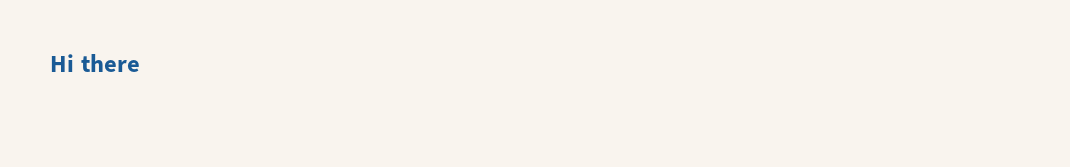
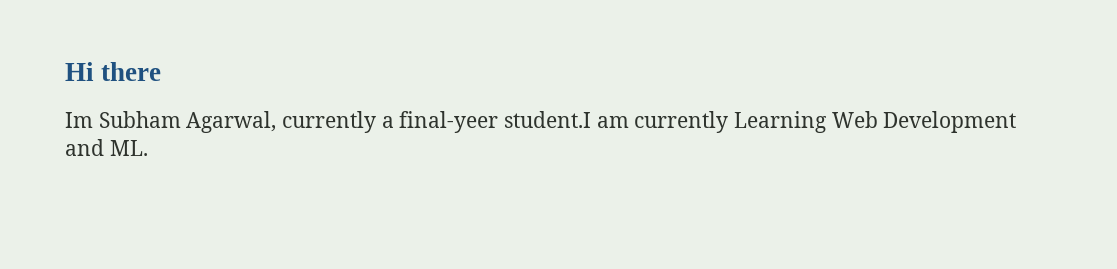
(140, 63) none -> [65,111,1017,133] [65,139,148,156] // Im Subham Agarwal, currently a final-yeer student.I am currently Learning Web Development and ML.

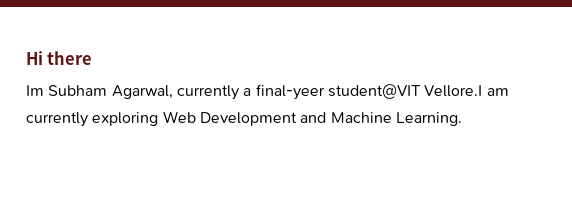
[504,111,592,128] student.I -> [327,84,483,99] student@VIT Vellore.I
[734,111,828,133] Learning -> [92,112,159,126] exploring
[109,140,148,156] ML. -> [330,112,462,126] Machine Learning.

